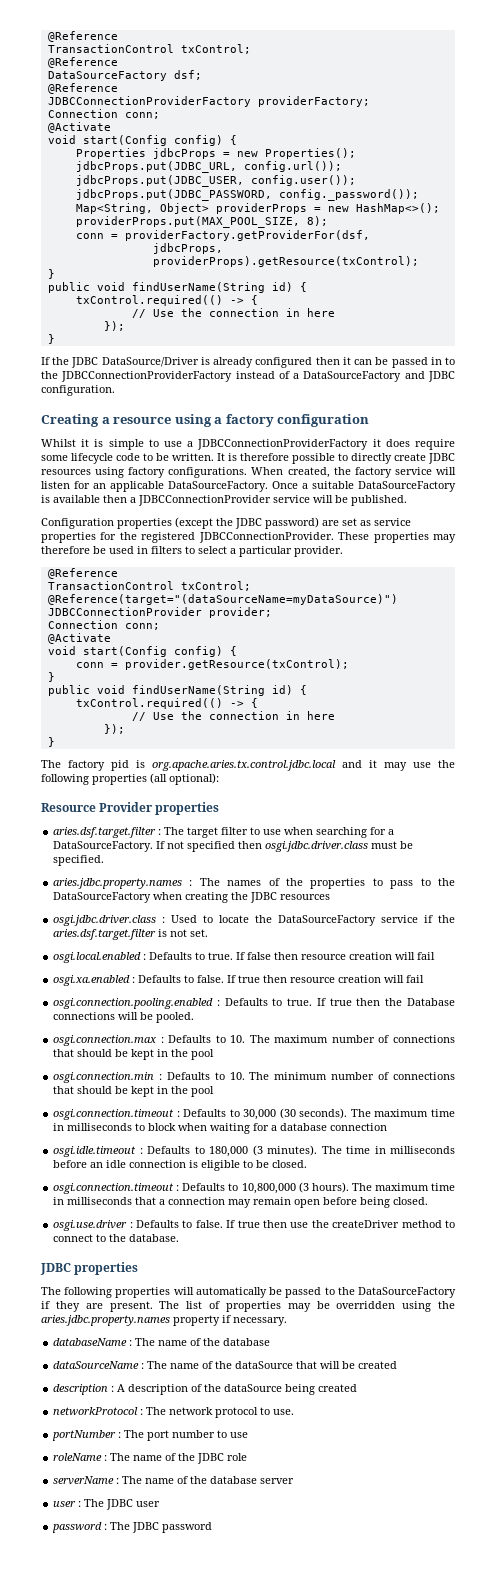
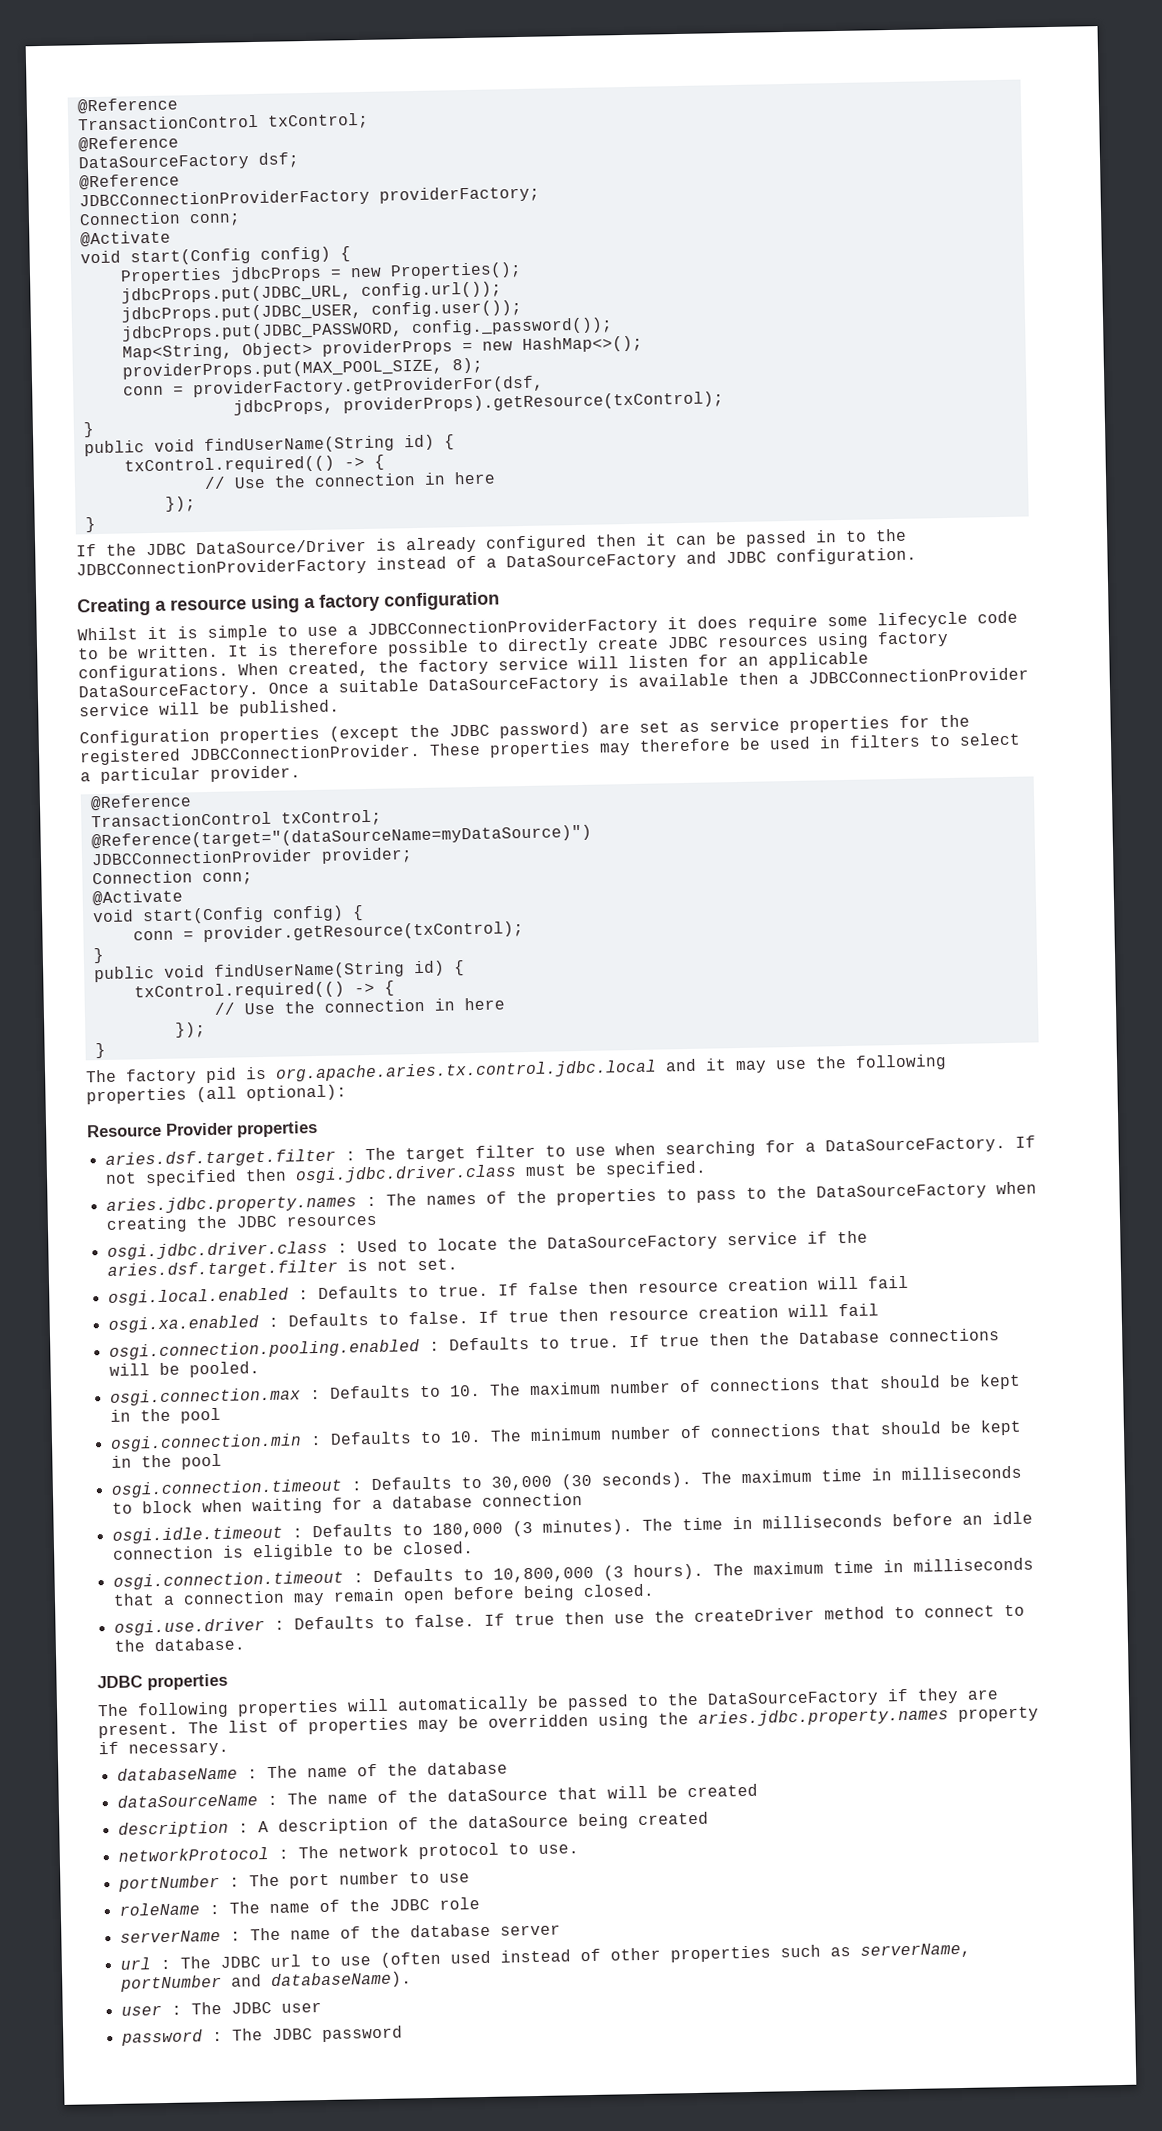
(295, 1481) none -> [119,1942,971,1970] [119,1971,412,1992] // url : The JDBC url to use (often used instead of other properties such as serverName, portNumber and databaseName).

